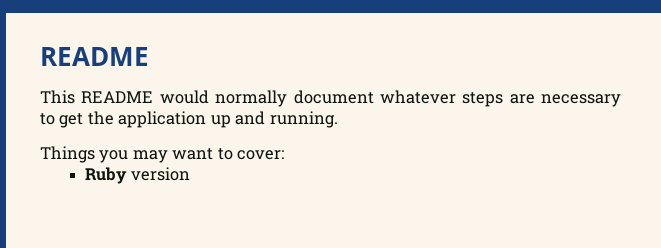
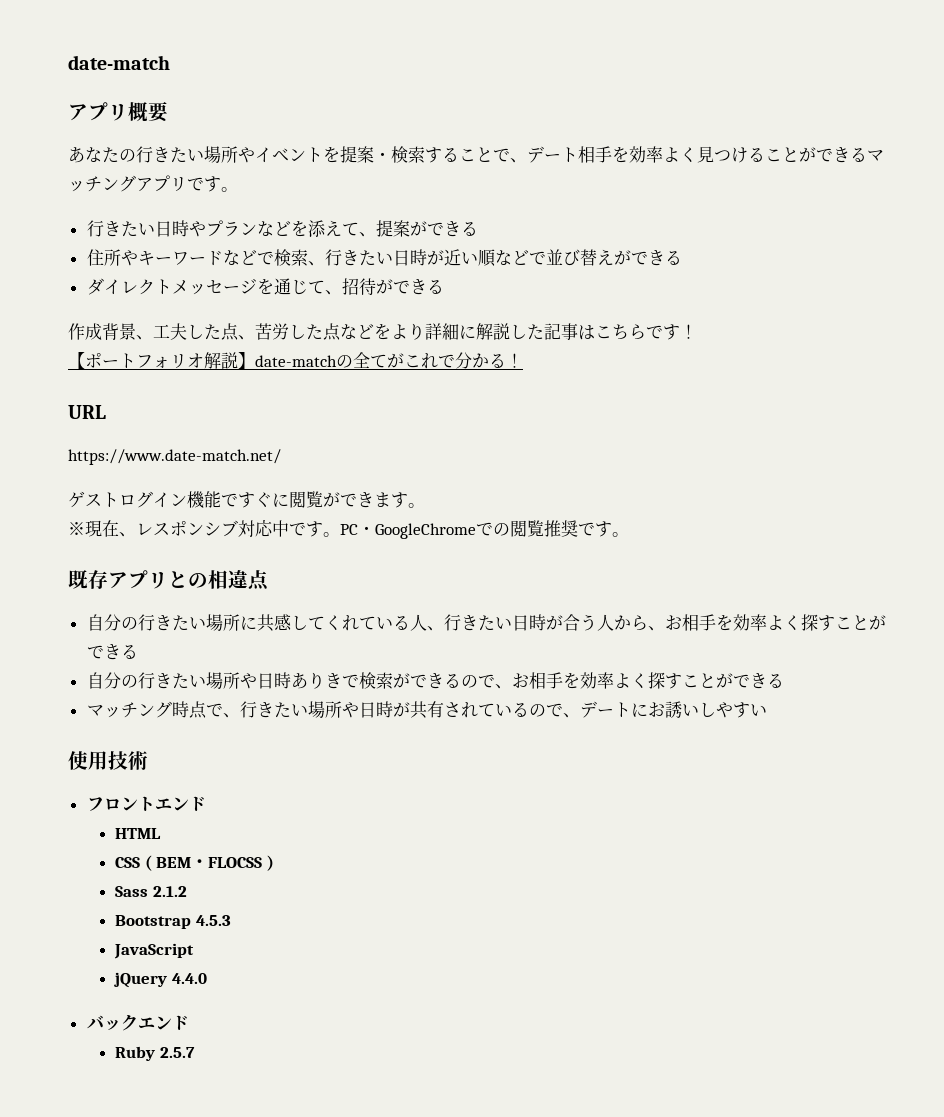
[40,47,149,66] [40,90,621,107] [40,111,338,128] [40,146,285,163] README // This README would normally document whatever steps are necessary to get the application up and running. // Things you may want to cover: -> [68,55,170,70] [68,102,168,122] [68,146,884,163] [68,175,238,192] [86,220,478,237] [86,249,682,267] [86,278,444,295] [68,323,697,341] [68,352,523,369] [68,405,106,419] [68,449,281,465] [68,491,425,508] [68,520,629,539] [68,570,269,591] [86,614,886,632] [86,644,138,660] [86,672,784,689] [86,701,767,719] [68,751,148,770] [86,796,206,811] [115,828,162,839] [115,855,275,871] [115,886,187,897] [115,915,231,929] [114,943,195,959] [114,972,207,988] [86,1014,189,1031] date-match // アプリ概要 // あなたの行きたい場所やイベントを提案・検索することで、デート相手を効率よく見つけることができるマッチングアプリです。 // 行きたい日時やプランなどを添えて、提案ができる // 住所やキーワードなどで検索、行きたい日時が近い順などで並び替えができる // ダイレクトメッセージを通じて、招待ができる // 作成背景、工夫した点、苦労した点などをより詳細に解説した記事はこちらです！ // 【ポートフォリオ解説】date-matchの全てがこれで分かる！ // URL // https://www.date-match.net/ // ゲストログイン機能ですぐに閲覧ができます。 // ※現在、レスポンシブ対応中です。PC・GoogleChromeでの閲覧推奨です。 // 既存アプリとの相違点 // 自分の行きたい場所に共感してくれている人、行きたい日時が合う人から、お相手を効率よく探すことができる // 自分の行きたい場所や日時ありきで検索ができるので、お相手を効率よく探すことができる // マッチング時点で、行きたい場所や日時が共有されているので、デートにお誘いしやすい // 使用技術 // フロントエンド // HTML // CSS ( BEM・FLOCSS ) // Sass 2.1.2 // Bootstrap 4.5.3 // JavaScript // jQuery 4.4.0 // バックエンド
[130,167,190,181] version -> [159,1047,195,1058] 2.5.7

